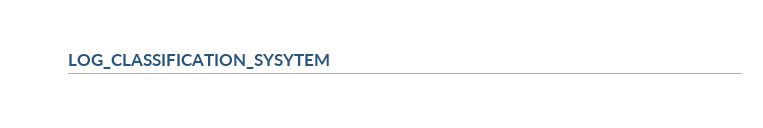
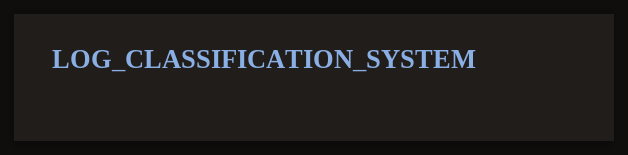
[68,54,330,69] LOG_CLASSIFICATION_SYSYTEM -> [52,50,476,72] LOG_CLASSIFICATION_SYSTEM

